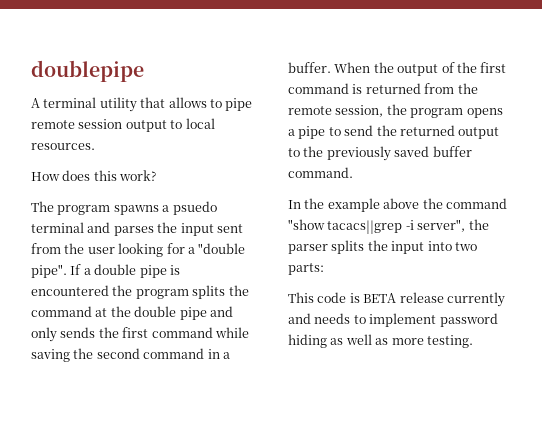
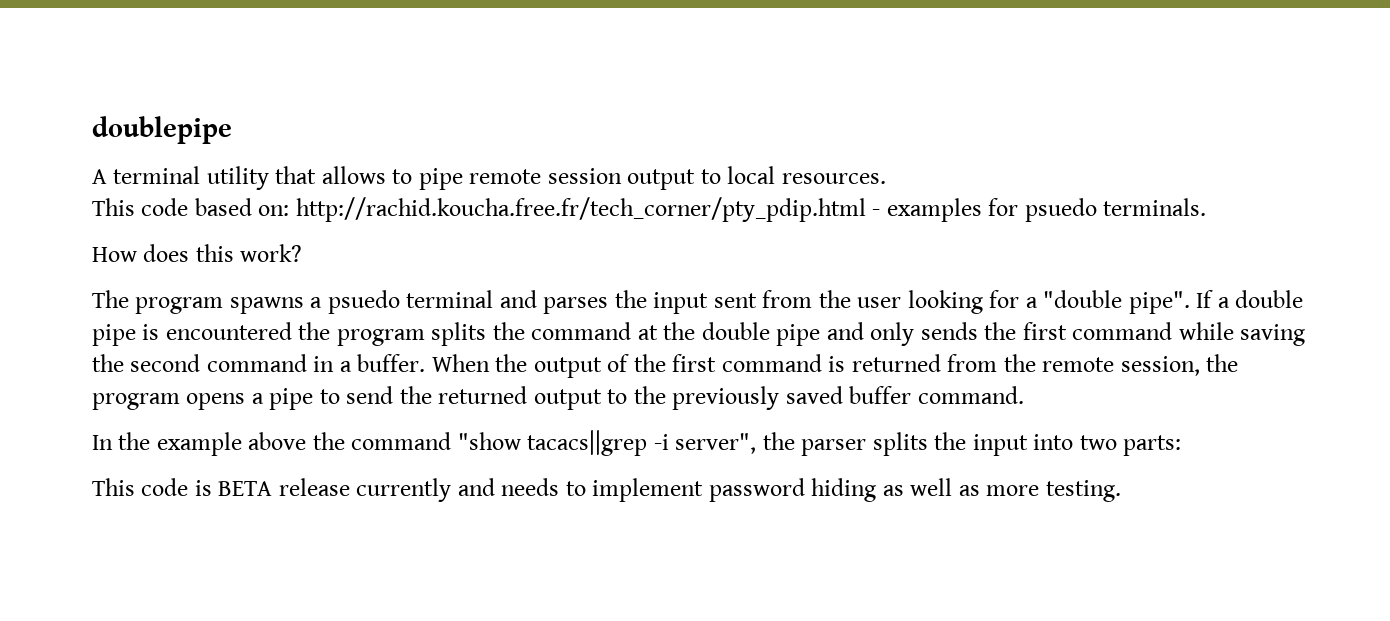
(95, 146) none -> [92,197,1207,222] // This code based on: http://rachid.koucha.free.fr/tech_corner/pty_pdip.html - examples for psuedo terminals.

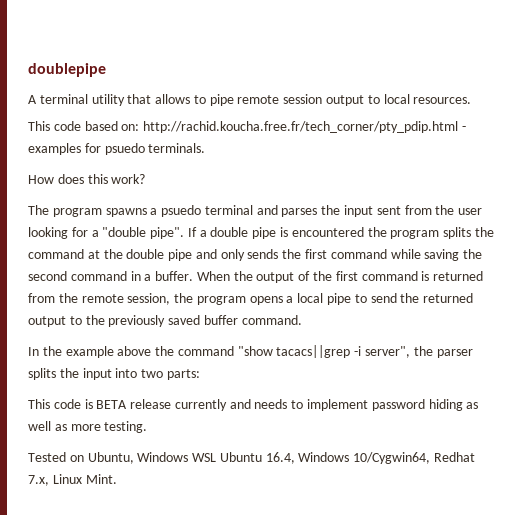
(264, 398) none -> [297,293,324,303] local
(1121, 491) none -> [28,452,476,464] [28,474,117,486] // Tested on Ubuntu, Windows WSL Ubuntu 16.4, Windows 10/Cygwin64, Redhat 7.x, Linux Mint.

